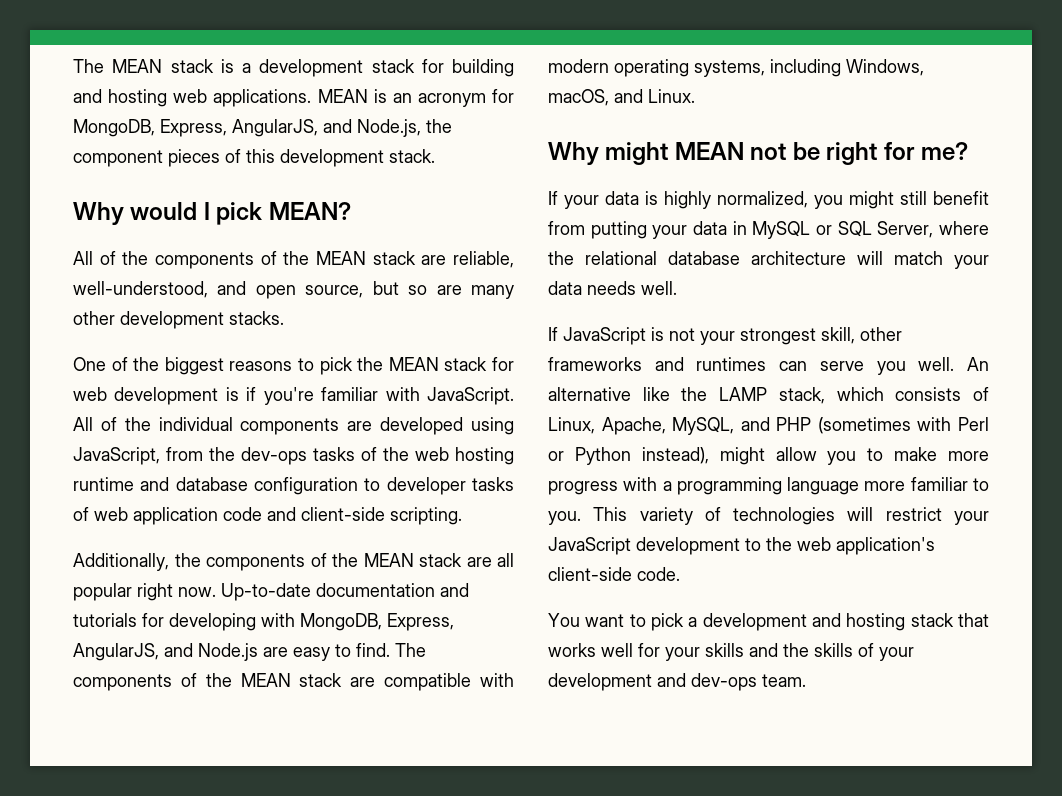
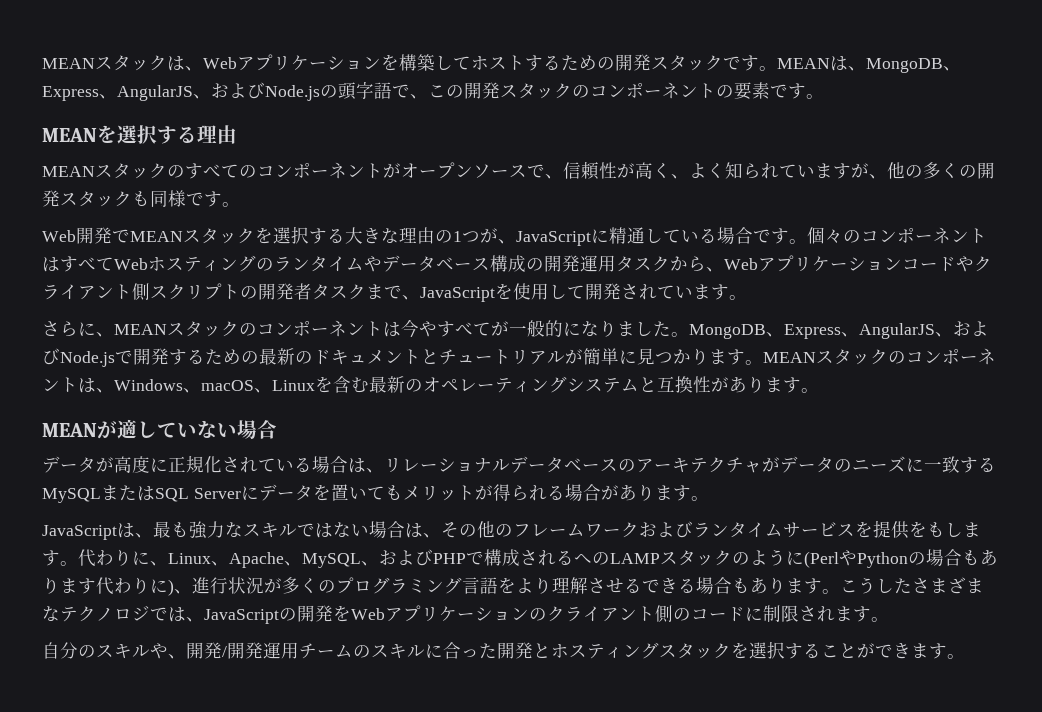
[73,59,514,77] [73,89,514,107] [73,119,452,137] [73,149,435,167] [73,202,351,225] [73,251,514,269] [73,281,514,299] [73,311,284,329] [73,357,515,375] [73,387,514,405] [73,417,514,435] [73,447,514,465] [73,477,514,495] [73,507,462,525] [73,553,514,571] [73,583,469,601] [73,613,454,631] [73,643,426,661] [73,673,514,691] [548,59,924,77] [548,89,695,106] [548,142,969,165] [548,191,989,209] [548,221,989,239] [548,251,989,269] [548,281,677,295] [548,327,902,345] [548,357,989,375] [548,387,989,404] [548,417,989,435] [548,447,989,465] [548,477,989,495] [548,507,989,525] [548,537,935,555] [548,567,680,581] [548,613,989,631] [548,643,914,661] [548,673,806,691] The MEAN stack is a development stack for building and hosting web applications. MEAN is an acronym for MongoDB, Express, AngularJS, and Node.js, the component pieces of this development stack. // Why would I pick MEAN? // All of the components of the MEAN stack are reliable, well-understood, and open source, but so are many other development stacks. // One of the biggest reasons to pick the MEAN stack for web development is if you're familiar with JavaScript. All of the individual components are developed using JavaScript, from the dev-ops tasks of the web hosting runtime and database configuration to developer tasks of web application code and client-side scripting. // Additionally, the components of the MEAN stack are all popular right now. Up-to-date documentation and tutorials for developing with MongoDB, Express, AngularJS, and Node.js are easy to find. The components of the MEAN stack are compatible with modern operating systems, including Windows, macOS, and Linux. // Why might MEAN not be right for me? // If your data is highly normalized, you might still benefit from putting your data in MySQL or SQL Server, where the relational database architecture will match your data needs well. // If JavaScript is not your strongest skill, other frameworks and runtimes can serve you well. An alternative like the LAMP stack, which consists of Linux, Apache, MySQL, and PHP (sometimes with Perl or Python instead), might allow you to make more progress with a programming language more familiar to you. This variety of technologies will restrict your JavaScript development to the web application's client-side code. // You want to pick a development and hosting stack that works well for your skills and the skills of your development and dev-ops team. -> [42,54,961,73] [42,81,824,101] [42,125,237,144] [42,161,995,180] [42,190,240,207] [42,226,987,246] [42,255,992,272] [42,283,747,302] [42,319,989,339] [42,348,996,367] [42,376,819,393] [42,419,277,439] [42,455,996,473] [42,484,709,503] [42,520,981,540] [42,549,998,568] [42,577,984,596] [42,605,889,624] [42,641,965,659] MEANスタックは、Webアプリケーションを構築してホストするための開発スタックです。MEANは、MongoDB、Express、AngularJS、およびNode.jsの頭字語で、この開発スタックのコンポーネントの要素です。 // MEANを選択する理由 // MEANスタックのすべてのコンポーネントがオープンソースで、信頼性が高く、よく知られていますが、他の多くの開発スタックも同様です。 // Web開発でMEANスタックを選択する大きな理由の1つが、JavaScriptに精通している場合です。個々のコンポーネントはすべてWebホスティングのランタイムやデータベース構成の開発運用タスクから、Webアプリケーションコードやクライアント側スクリプトの開発者タスクまで、JavaScriptを使用して開発されています。 // さらに、MEANスタックのコンポーネントは今やすべてが一般的になりました。MongoDB、Express、AngularJS、およびNode.jsで開発するための最新のドキュメントとチュートリアルが簡単に見つかります。MEANスタックのコンポーネントは、Windows、macOS、Linuxを含む最新のオペレーティングシステムと互換性があります。 // MEANが適していない場合 // データが高度に正規化されている場合は、リレーショナルデータベースのアーキテクチャがデータのニーズに一致するMySQLまたはSQL Serverにデータを置いてもメリットが得られる場合があります。 // JavaScriptは、最も強力なスキルではない場合は、その他のフレームワークおよびランタイムサービスを提供をもします。代わりに、Linux、Apache、MySQL、およびPHPで構成されるへのLAMPスタックのように(PerlやPythonの場合もあります代わりに)、進行状況が多くのプログラミング言語をより理解させるできる場合もあります。こうしたさまざまなテクノロジでは、JavaScriptの開発をWebアプリケーションのクライアント側のコードに制限されます。 // 自分のスキルや、開発/開発運用チームのスキルに合った開発とホスティングスタックを選択することができます。

